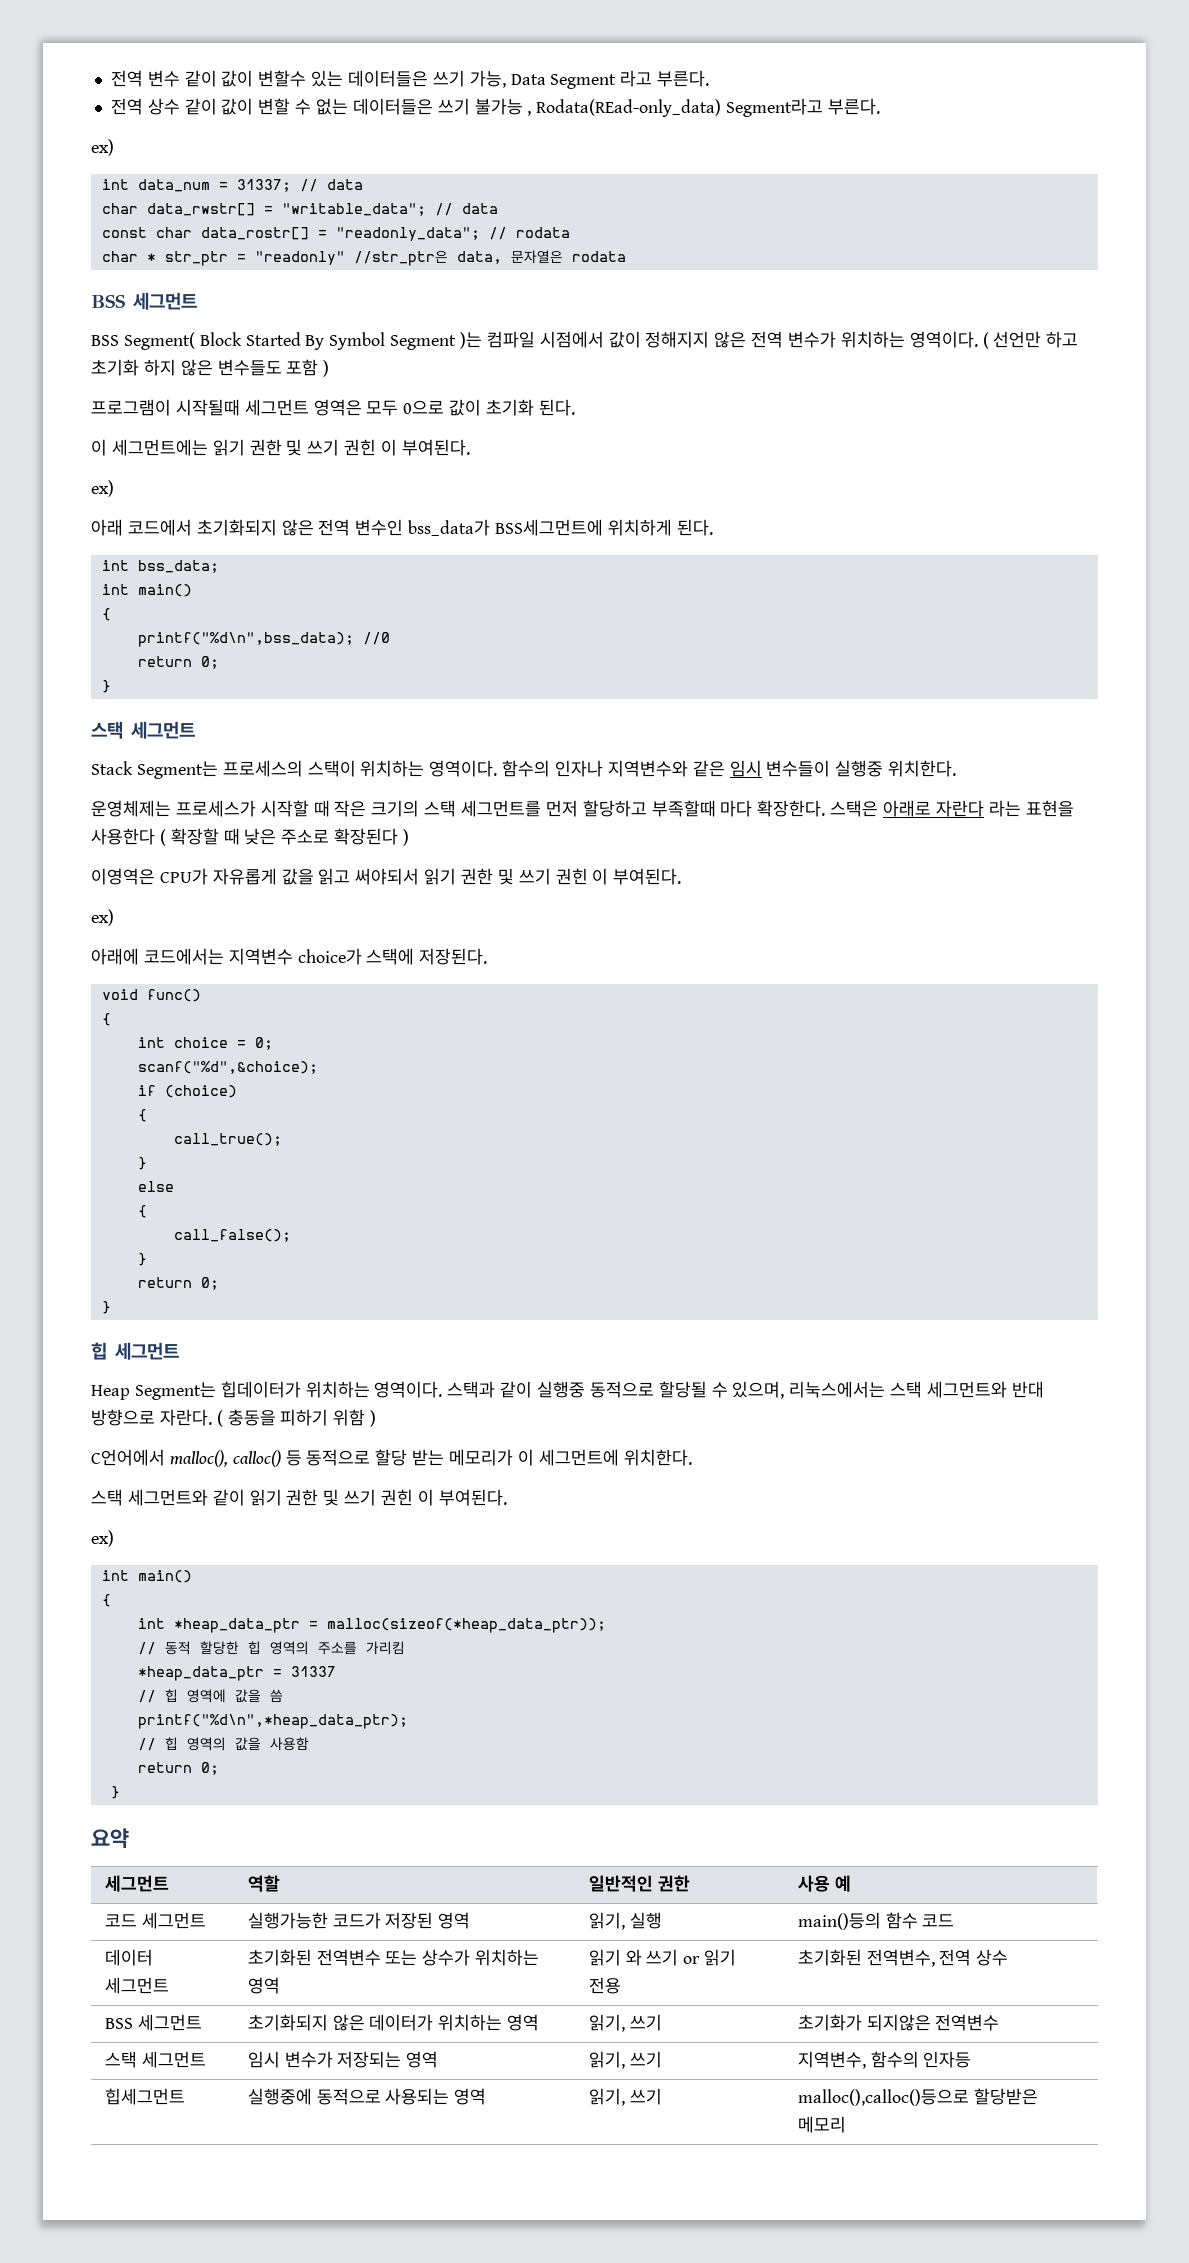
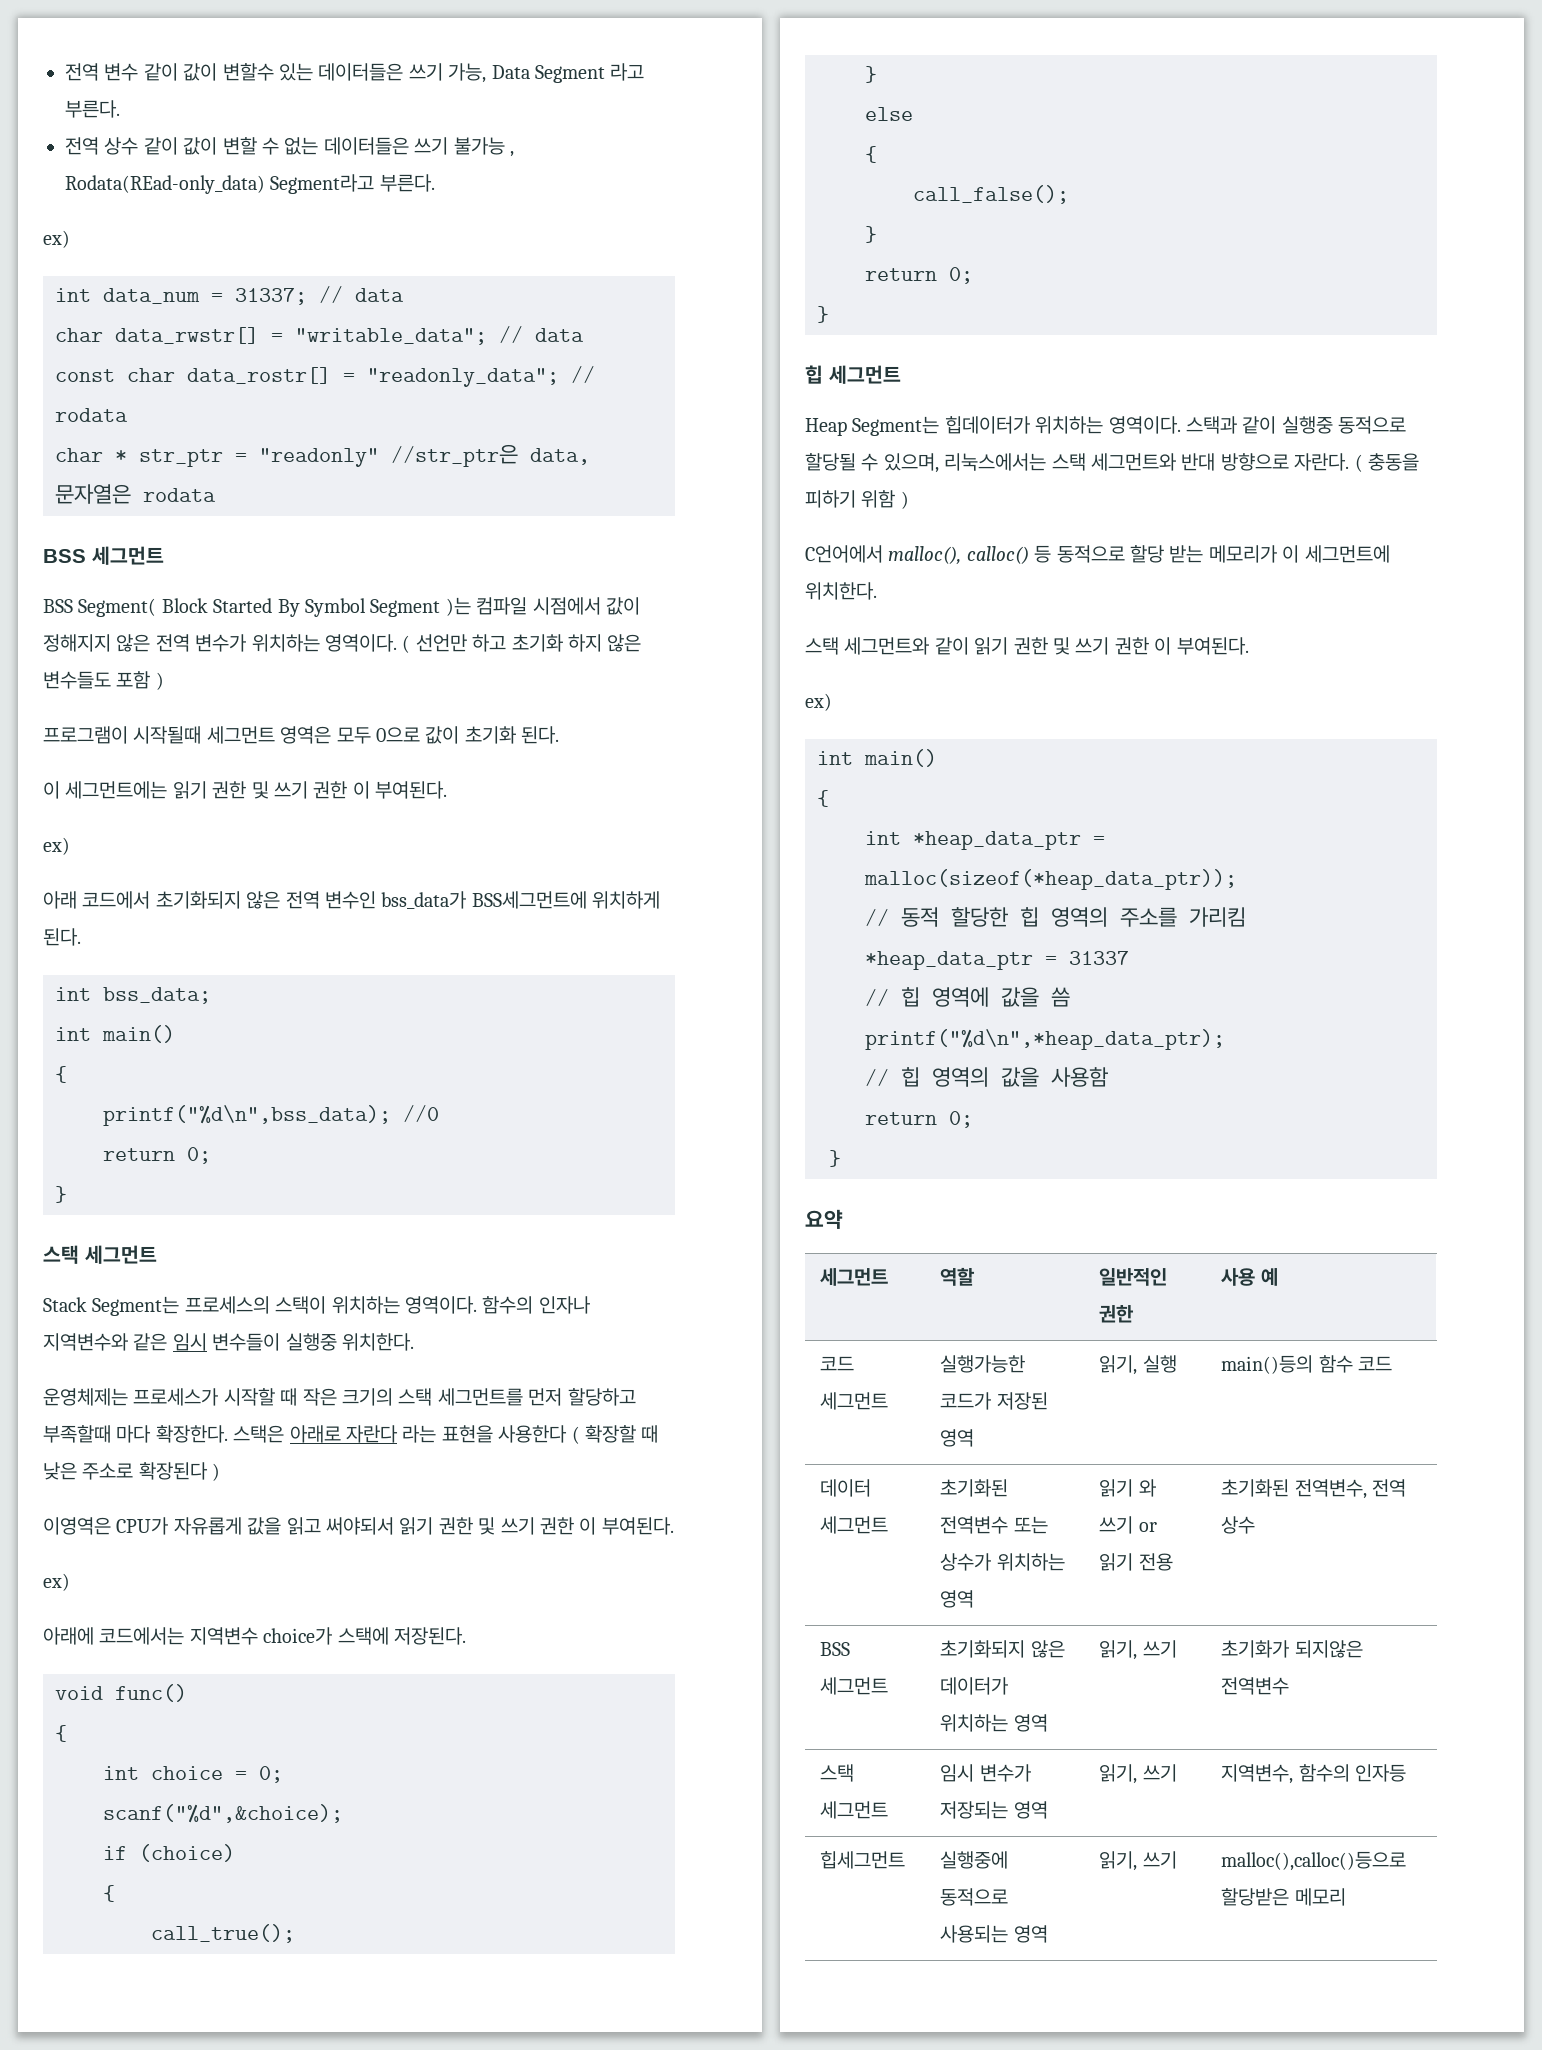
[344,439,377,456] 권힌 -> [313,781,348,799] 권한
[555,868,588,885] 권힌 -> [539,1517,574,1535] 권한
[381,1489,414,1506] 권힌 -> [1114,637,1149,655] 권한

